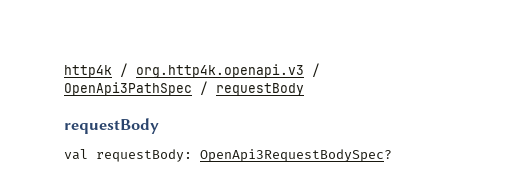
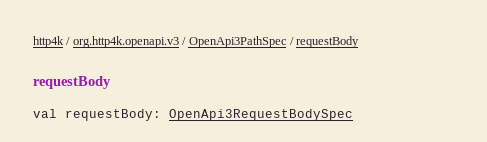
[200,149,392,162] OpenApi3RequestBodySpec? -> [169,109,353,121] OpenApi3RequestBodySpec

